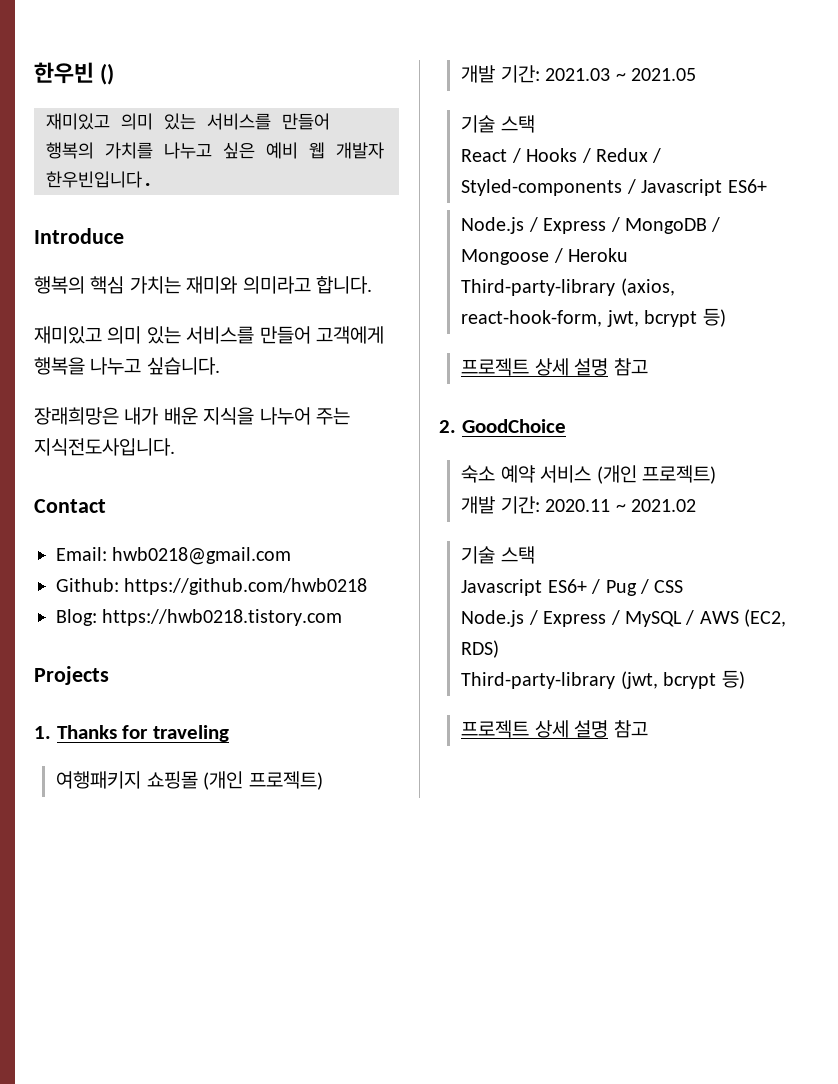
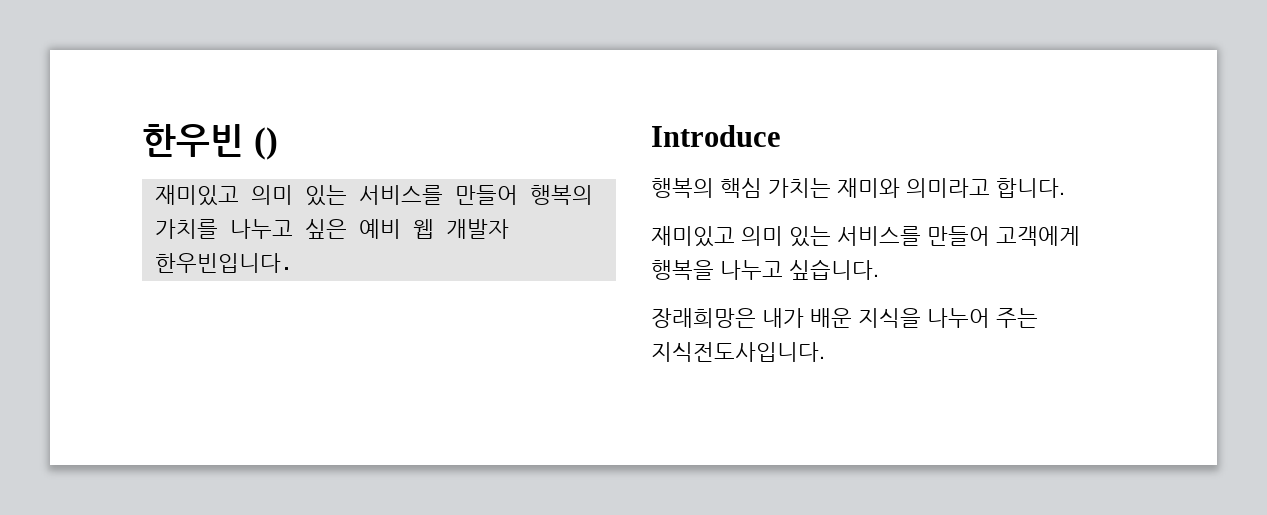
[34,499,106,513] [56,547,292,565] [56,578,368,595] [56,609,343,626] [34,666,109,685] [34,725,230,742] [56,771,323,790] [461,65,697,83] [461,115,535,133] [461,148,662,163] [461,179,767,196] [461,217,721,234] [461,248,629,265] [461,278,675,296] [461,308,726,327] [461,358,648,376] [439,419,566,433] [461,465,717,484] [461,496,697,514] [461,546,535,564] [461,579,684,596] [461,609,787,627] [461,640,500,658] [461,670,745,689] [461,720,648,738] // Contact // Email: hwb0218@gmail.com // Github: https://github.com/hwb0218 // Blog: https://hwb0218.tistory.com // Projects // 1. Thanks for traveling // 여행패키지 쇼핑몰 (개인 프로젝트) // 개발 기간: 2021.03 ~ 2021.05 // 기술 스택 // React / Hooks / Redux / Styled-components / Javascript ES6+ // Node.js / Express / MongoDB / Mongoose / Heroku // Third-party-library (axios, react-hook-form, jwt, bcrypt 등) // 프로젝트 상세 설명 참고 // 2. GoodChoice // 숙소 예약 서비스 (개인 프로젝트) // 개발 기간: 2020.11 ~ 2021.02 // 기술 스택 // Javascript ES6+ / Pug / CSS // Node.js / Express / MySQL / AWS (EC2, RDS) // Third-party-library (jwt, bcrypt 등) // 프로젝트 상세 설명 참고 -> (825, 352) none

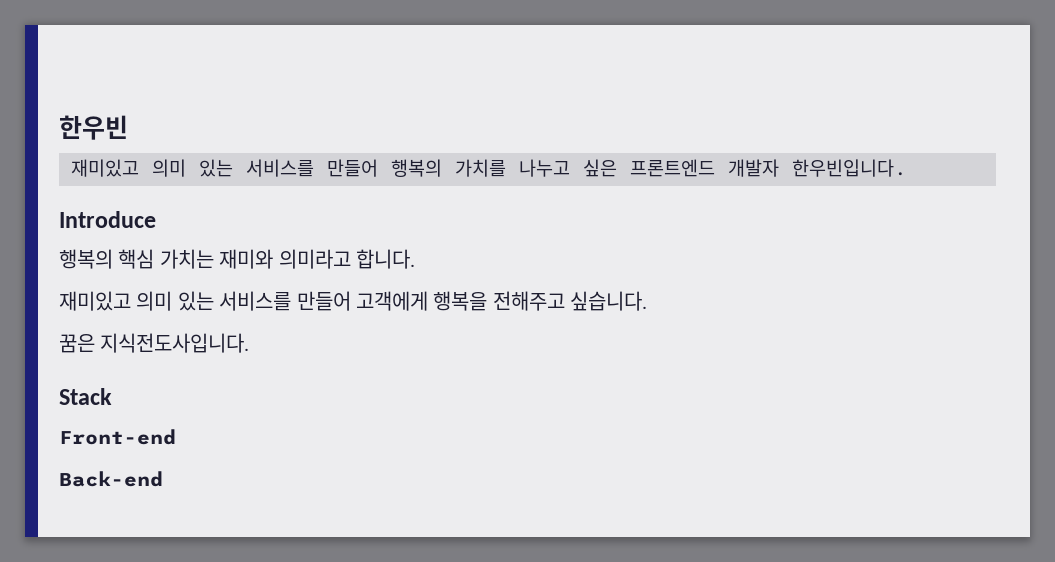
[253,127,278,160] () -> (128, 127) none
[358,219,434,239] 예비 웹 -> [630,159,715,177] 프론트엔드
[720,260,783,280] 나누고 -> [492,291,565,311] 전해주고
[651,308,1038,328] [651,342,825,362] 장래희망은 내가 배운 지식을 나누어 주는 지식전도사입니다. -> [59,333,250,353] [59,388,112,405] [59,429,176,445] [59,471,163,487] 꿈은 지식전도사입니다. // Stack // Front-end // Back-end

